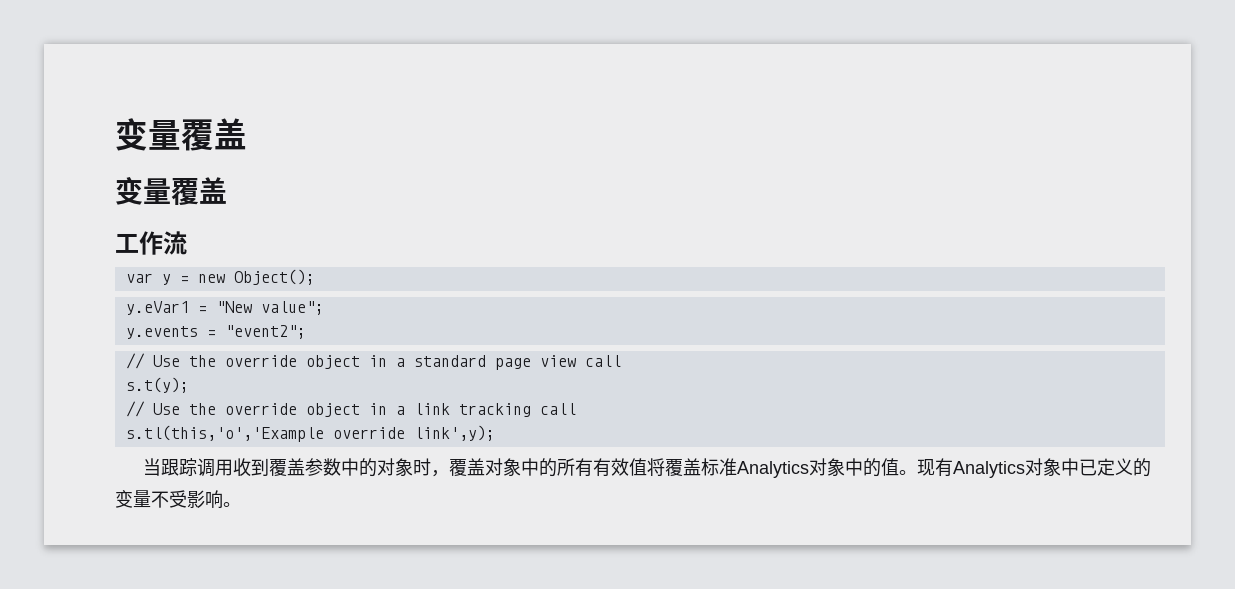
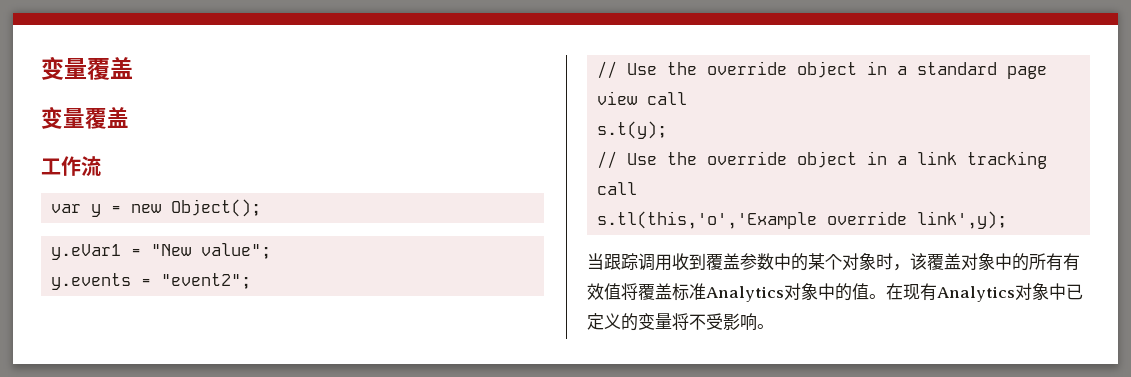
(377, 467) none -> [808,253,842,270] 某个
(449, 473) none -> [910,253,927,270] 该
(917, 472) none -> [886,283,903,300] 在
(151, 499) none -> [672,313,689,330] 将

